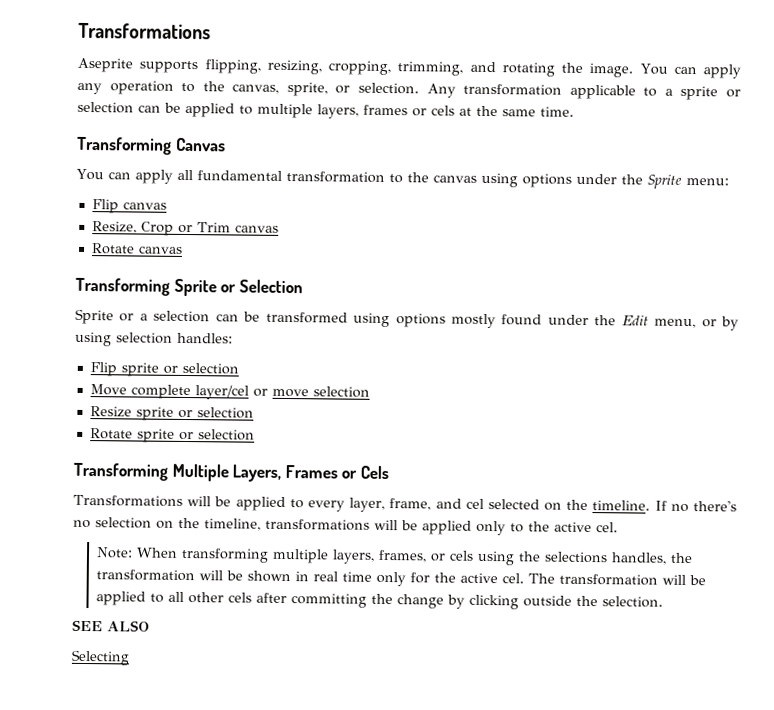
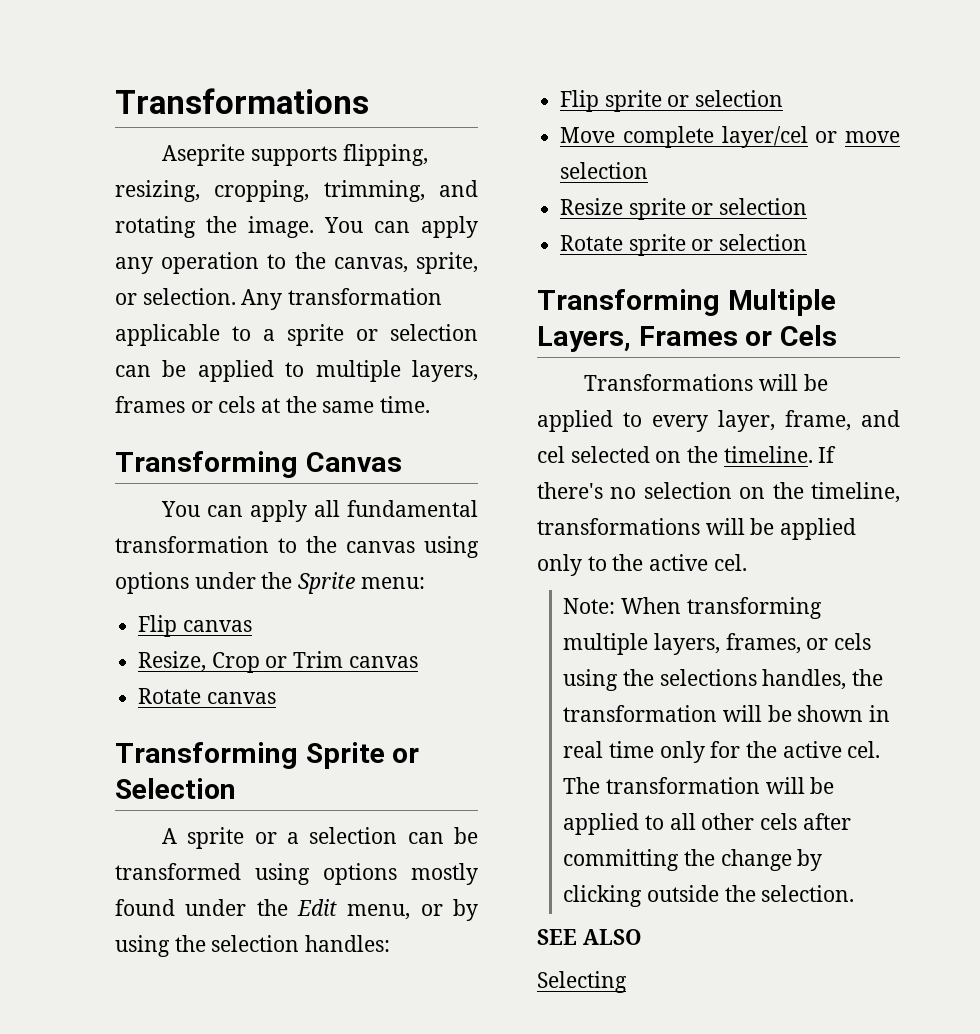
[75,308,114,325] Sprite -> [162,827,245,849] A sprite
(112, 339) none -> [174,935,206,952] the
[670,503,689,513] no -> (837, 454) none

